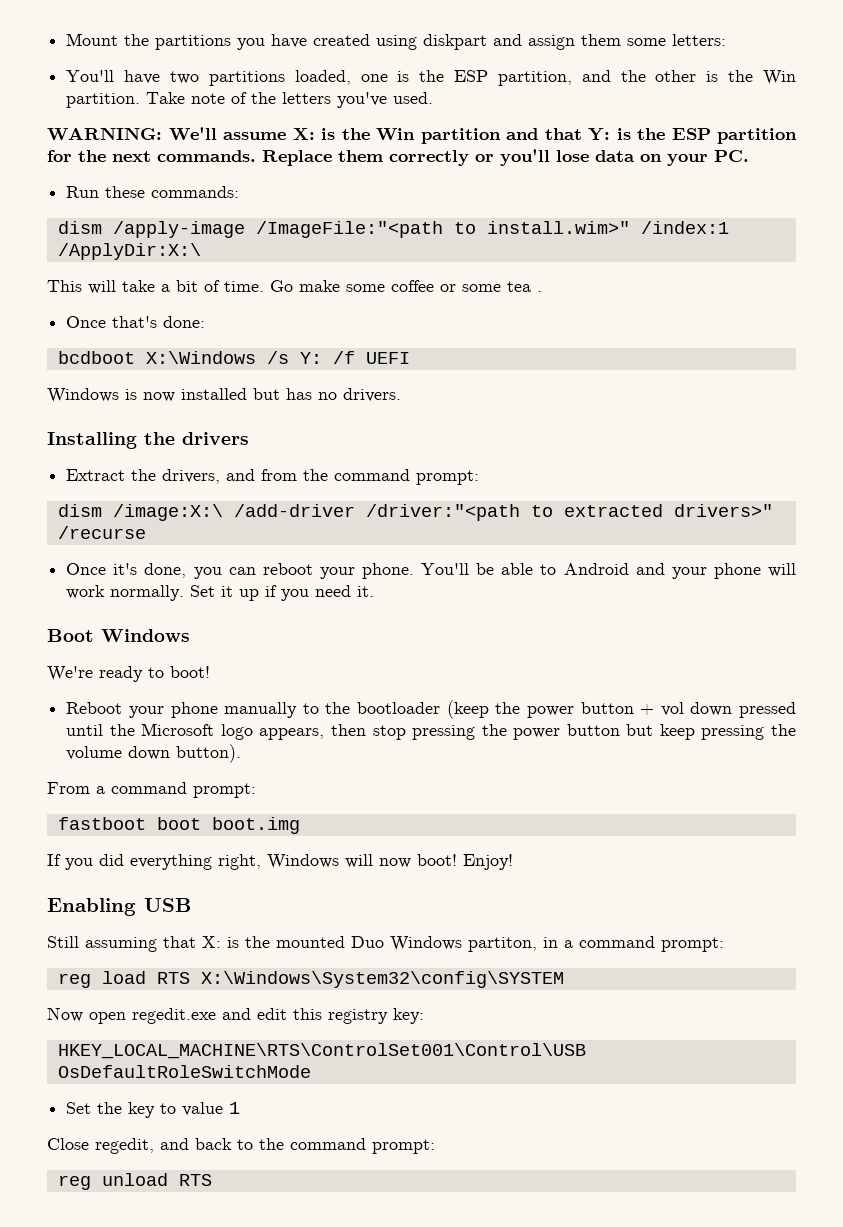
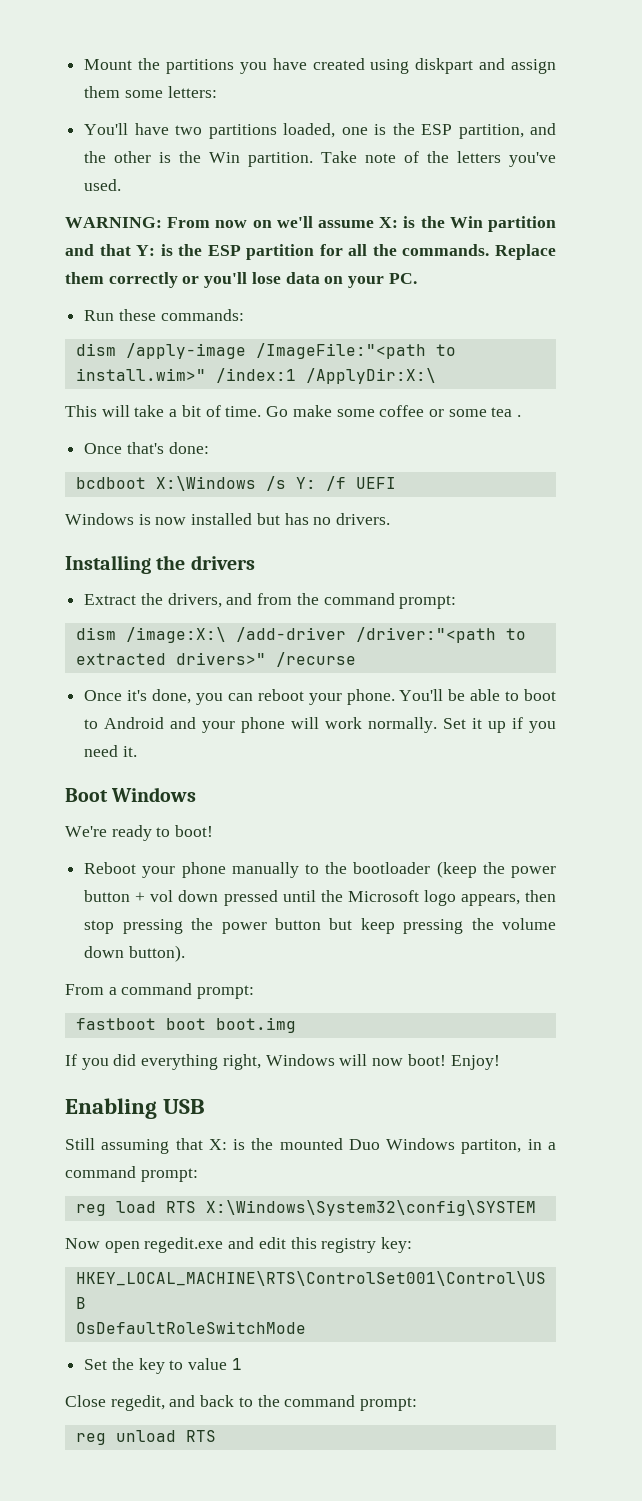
[168,127,217,141] We'll -> [167,216,313,228] From now on we'll
[78,150,151,162] the next -> [348,244,397,256] all the
(557, 569) none -> [523,689,556,701] [84,719,99,729] boot to

